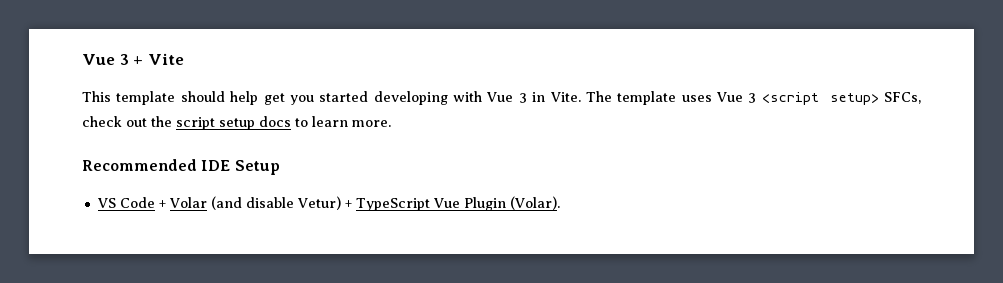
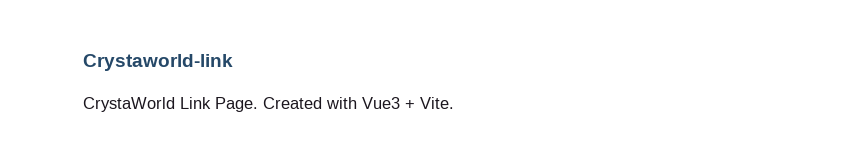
[82,53,184,65] [82,91,922,105] [82,116,391,130] [82,159,280,175] [96,196,560,211] Vue 3 + Vite // This template should help get you started developing with Vue 3 in Vite. The template uses Vue 3 <script setup> SFCs, check out the script setup docs to learn more. // Recommended IDE Setup // VS Code + Volar (and disable Vetur) + TypeScript Vue Plugin (Volar). -> [83,54,233,71] [83,97,454,112] Crystaworld-link // CrystaWorld Link Page. Created with Vue3 + Vite.

